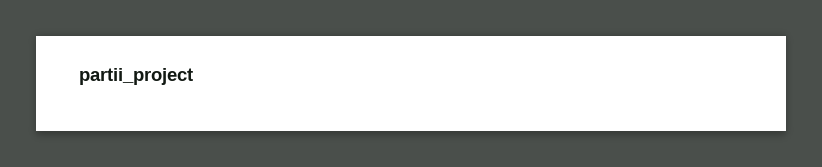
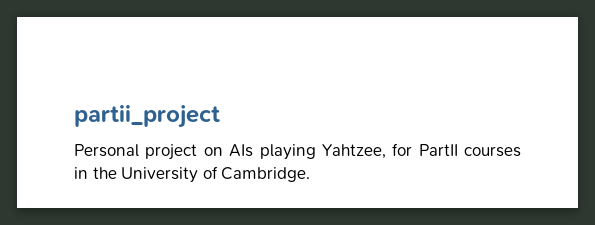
(193, 76) none -> [74,143,521,160] [74,166,311,183] // Personal project on AIs playing Yahtzee, for PartII courses in the University of Cambridge.

